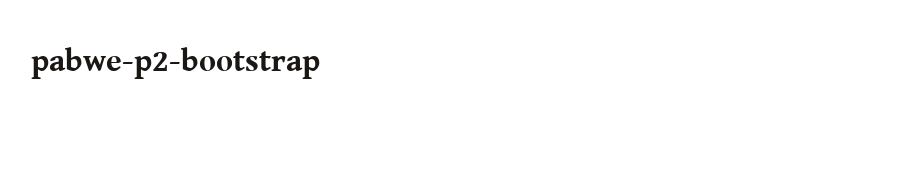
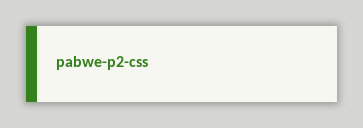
[31,47,320,79] pabwe-p2-bootstrap -> [56,56,148,70] pabwe-p2-css

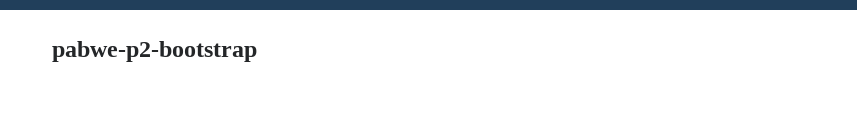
[56,56,148,70] pabwe-p2-css -> [52,41,257,62] pabwe-p2-bootstrap

